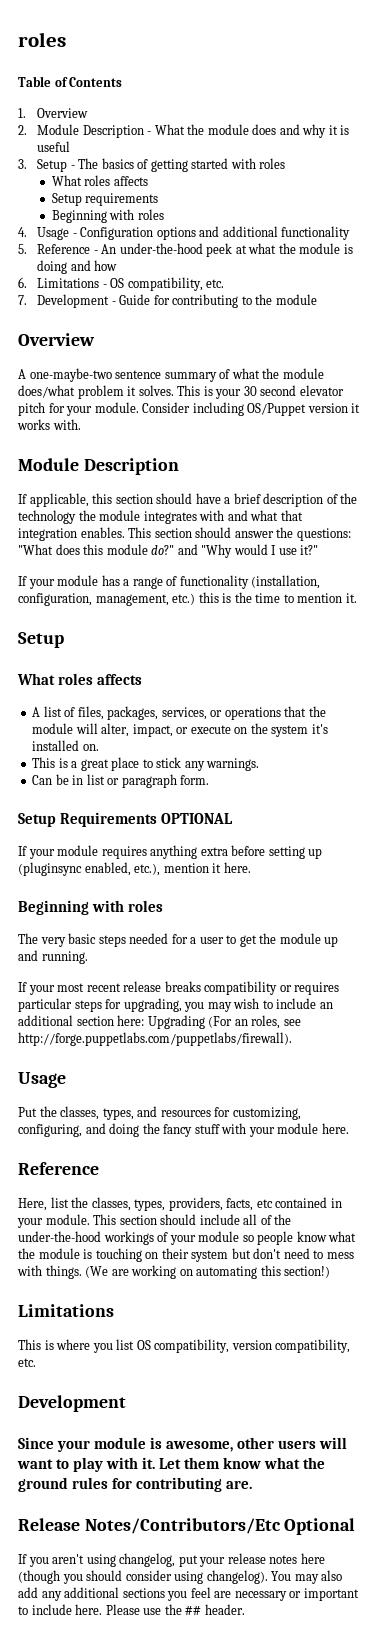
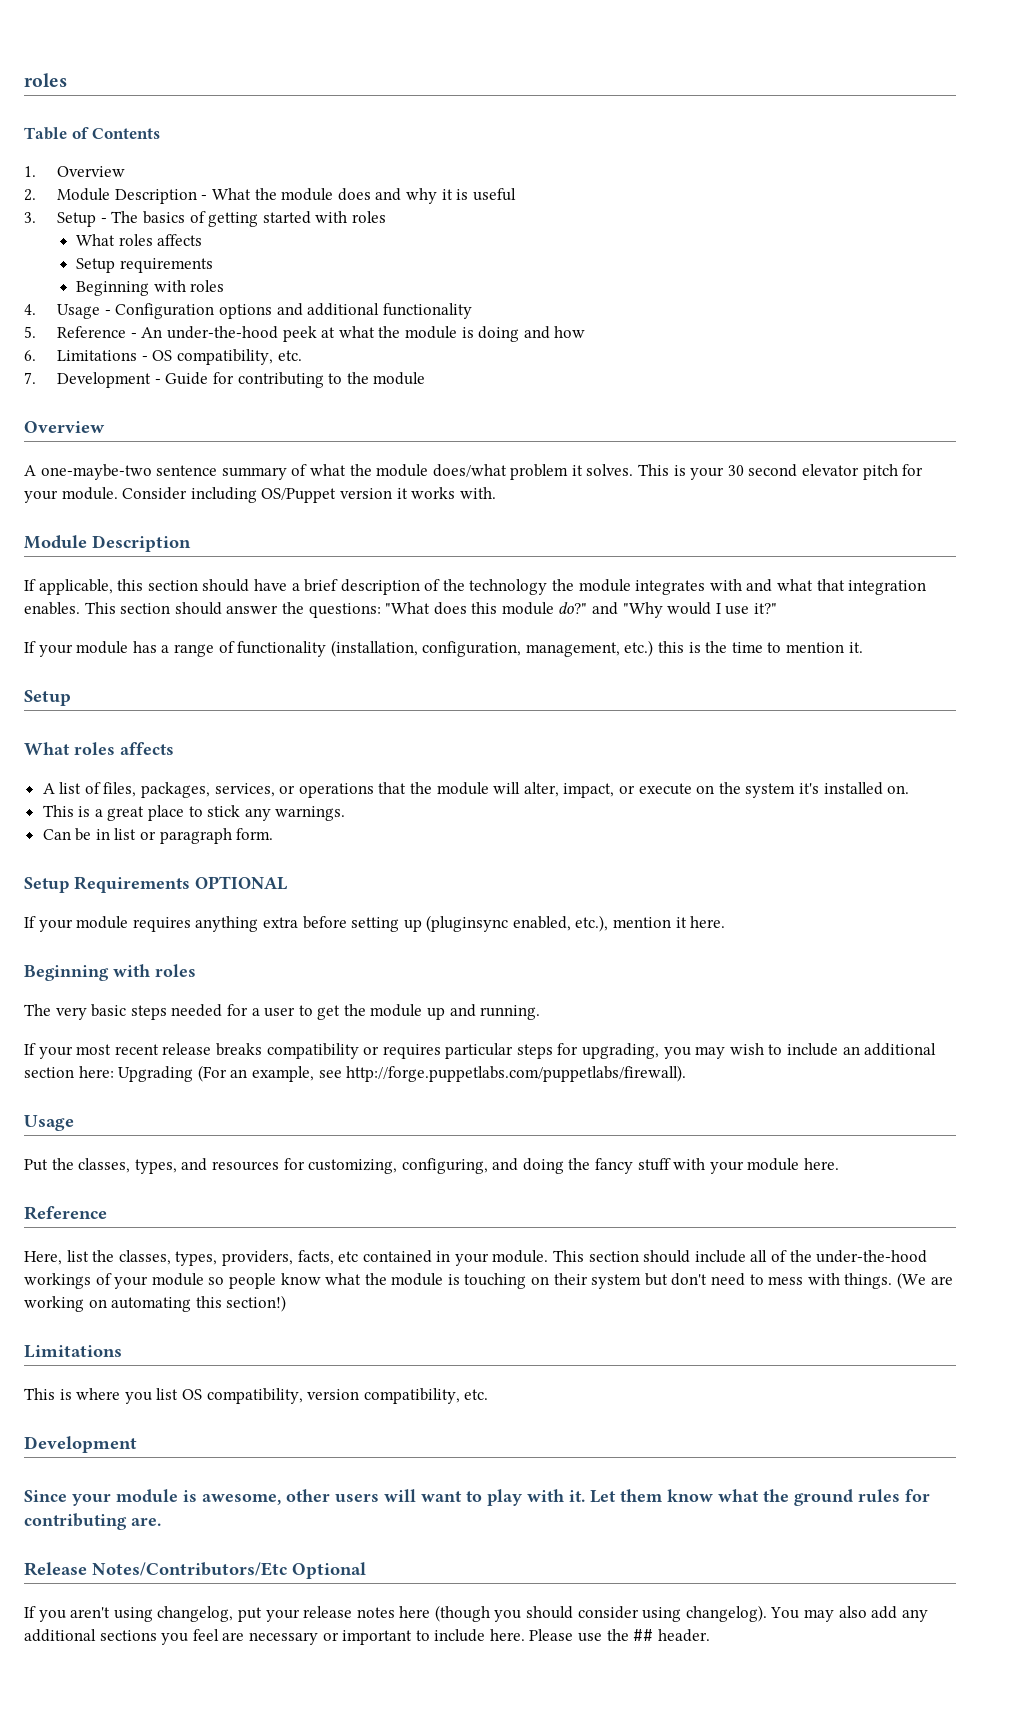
[251,1015,281,1029] roles, -> [251,1066,314,1082] example,

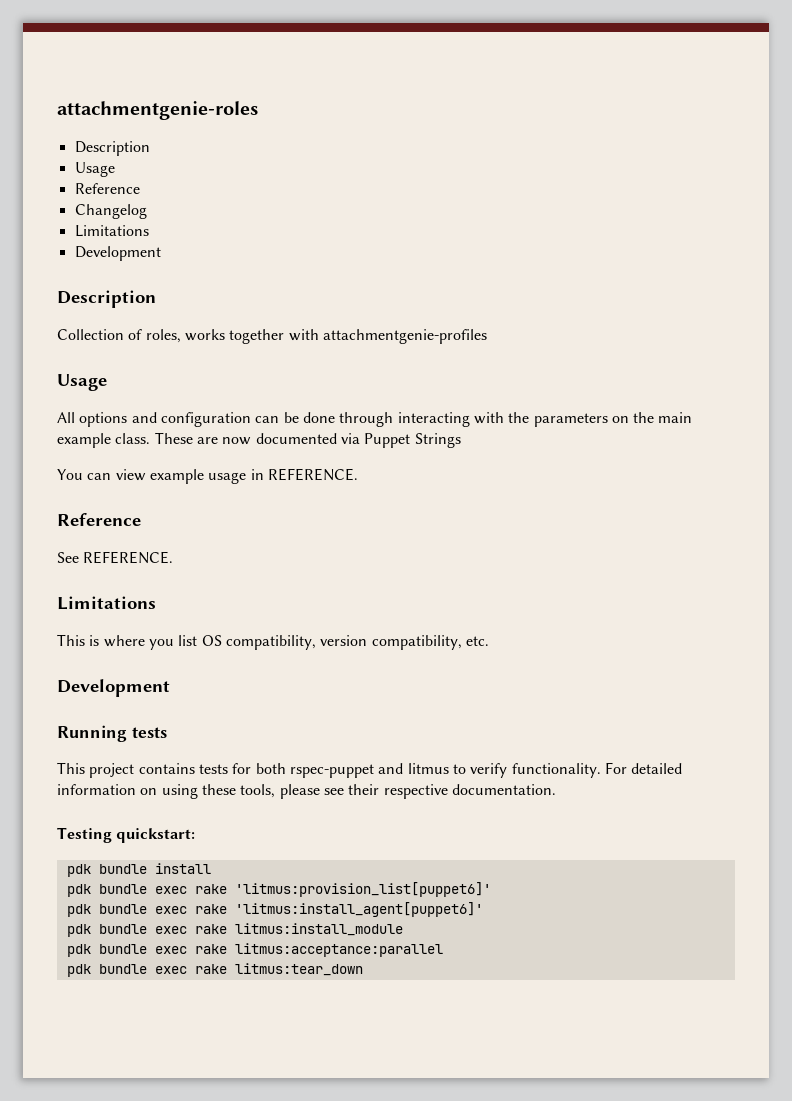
[24,73,67,87] [24,127,161,140] [24,166,126,177] [24,188,516,204] [24,211,386,227] [75,234,203,246] [75,258,213,273] [75,280,225,296] [24,303,472,319] [24,326,586,342] [24,349,302,365] [24,372,426,388] [24,421,105,433] [24,464,924,480] [24,487,496,503] [24,535,191,552] [24,579,927,595] [24,602,778,618] [24,640,863,657] [24,690,71,706] [24,742,174,755] [42,782,910,798] [42,805,346,821] [42,828,274,844] [24,876,287,893] [24,915,726,932] [24,964,196,981] [24,1004,541,1020] [24,1043,937,1059] [24,1065,687,1082] [24,1115,74,1131] [24,1158,840,1174] [24,1206,107,1220] [24,1250,928,1266] [24,1272,953,1289] [24,1295,287,1312] roles // Table of Contents // 1. Overview // 2. Module Description - What the module does and why it is useful // 3. Setup - The basics of getting started with roles // What roles affects // Setup requirements // Beginning with roles // 4. Usage - Configuration options and additional functionality // 5. Reference - An under-the-hood peek at what the module is doing and how // 6. Limitations - OS compatibility, etc. // 7. Development - Guide for contributing to the module // Overview // A one-maybe-two sentence summary of what the module does/what problem it solves. This is your 30 second elevator pitch for your module. Consider including OS/Puppet version it works with. // Module Description // If applicable, this section should have a brief description of the technology the module integrates with and what that integration enables. This section should answer the questions: "What does this module do?" and "Why would I use it?" // If your module has a range of functionality (installation, configuration, management, etc.) this is the time to mention it. // Setup // What roles affects // A list of files, packages, services, or operations that the module will alter, impact, or execute on the system it's installed on. // This is a great place to stick any warnings. // Can be in list or paragraph form. // Setup Requirements OPTIONAL // If your module requires anything extra before setting up (pluginsync enabled, etc.), mention it here. // Beginning with roles // The very basic steps needed for a user to get the module up and running. // If your most recent release breaks compatibility or requires particular steps for upgrading, you may wish to include an additional section here: Upgrading (For an example, see http://forge.puppetlabs.com/puppetlabs/firewall). // Usage // Put the classes, types, and resources for customizing, configuring, and doing the fancy stuff with your module here. // Reference // Here, list the classes, types, providers, facts, etc contained in your module. This section should include all of the under-the-hood workings of your module so people know what the module is touching on their system but don't need to mess with things. (We are working on automating this section!) -> [57,101,258,120] [74,141,150,156] [74,162,115,177] [74,183,140,194] [74,204,147,219] [74,225,149,237] [74,246,161,261] [57,290,156,308] [57,329,487,344] [57,374,107,391] [57,412,693,427] [57,432,461,448] [57,468,358,484] [57,513,141,526] [57,551,174,564] attachmentgenie-roles // Description // Usage // Reference // Changelog // Limitations // Development // Description // Collection of roles, works together with attachmentgenie-profiles // Usage // All options and configuration can be done through interacting with the parameters on the main example class. These are now documented via Puppet Strings // You can view example usage in REFERENCE. // Reference // See REFERENCE.
[24,1489,930,1506] [24,1513,161,1530] [24,1562,366,1579] [24,1605,928,1622] [24,1629,710,1645] Since your module is awesome, other users will want to play with it. Let them know what the ground rules for contributing are. // Release Notes/Contributors/Etc Optional // If you aren't using changelog, put your release notes here (though you should consider using changelog). You may also add any additional sections you feel are necessary or important to include here. Please use the ## header. -> [57,725,167,742] [57,762,683,778] [57,784,556,799] [57,827,196,843] [66,863,211,877] [66,882,491,897] [66,902,483,917] [66,923,403,937] [66,943,443,957] [66,963,363,977] Running tests // This project contains tests for both rspec-puppet and litmus to verify functionality. For detailed information on using these tools, please see their respective documentation. // Testing quickstart: // pdk bundle install // pdk bundle exec rake 'litmus:provision_list[puppet6]' // pdk bundle exec rake 'litmus:install_agent[puppet6]' // pdk bundle exec rake litmus:install_module // pdk bundle exec rake litmus:acceptance:parallel // pdk bundle exec rake litmus:tear_down

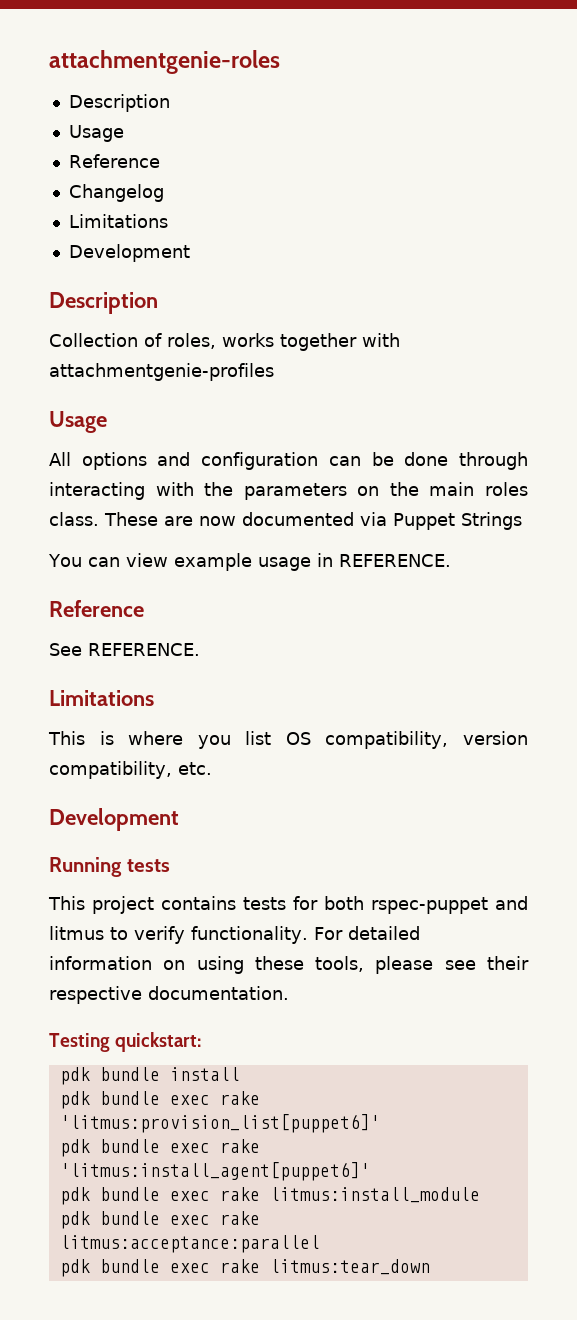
[57,433,111,448] example -> [484,482,528,496] roles

